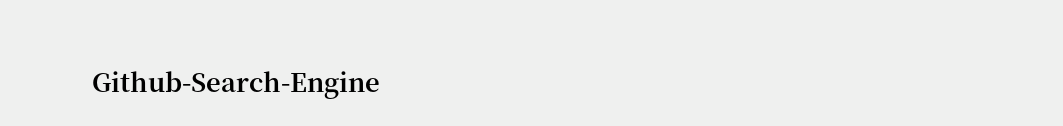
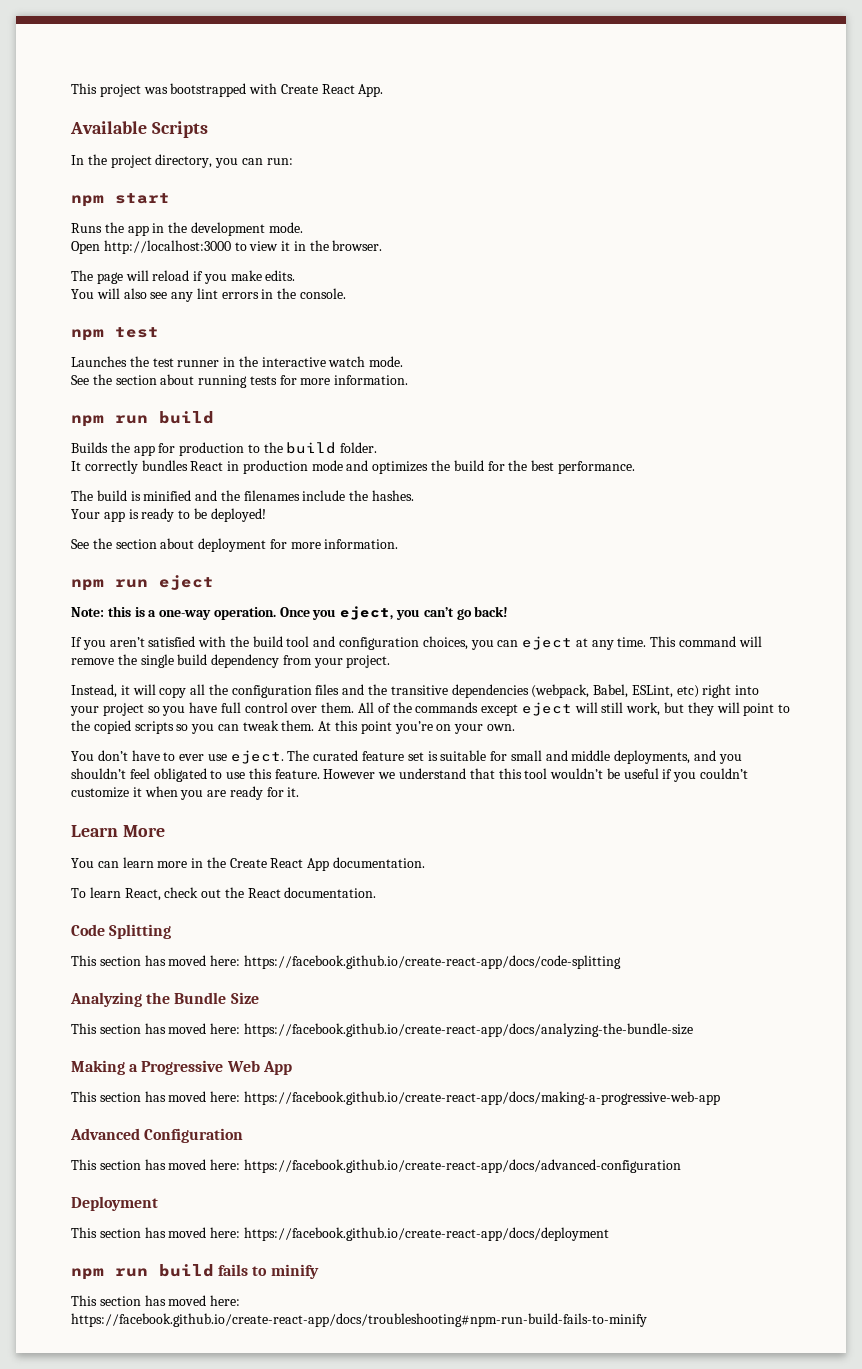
[92,71,380,99] Github-Search-Engine -> [71,83,384,97] [70,121,208,138] [71,154,293,168] [71,193,170,207] [71,222,303,236] [71,240,383,254] [71,270,296,284] [71,288,347,302] [71,327,159,341] [71,356,404,367] [71,374,409,388] [71,411,214,427] [71,442,378,456] [71,460,635,474] [71,490,415,501] [71,508,266,522] [71,538,399,552] [71,575,214,591] [71,606,509,620] [71,636,762,650] [71,654,391,668] [71,684,760,698] [70,702,791,716] [71,720,515,734] [71,750,742,764] [71,768,749,782] [71,786,300,800] [71,825,165,837] [71,857,426,871] [71,887,377,901] [71,924,172,939] [71,955,621,969] [70,992,259,1007] [71,1023,693,1037] [71,1060,292,1075] [71,1091,720,1105] [70,1128,244,1143] [71,1159,681,1173] [71,1196,158,1211] [71,1227,609,1241] [71,1264,319,1280] [71,1295,241,1306] [71,1313,647,1327] This project was bootstrapped with Create React App. // Available Scripts // In the project directory, you can run: // npm start // Runs the app in the development mode. // Open http://localhost:3000 to view it in the browser. // The page will reload if you make edits. // You will also see any lint errors in the console. // npm test // Launches the test runner in the interactive watch mode. // See the section about running tests for more information. // npm run build // Builds the app for production to the build folder. // It correctly bundles React in production mode and optimizes the build for the best performance. // The build is minified and the filenames include the hashes. // Your app is ready to be deployed! // See the section about deployment for more information. // npm run eject // Note: this is a one-way operation. Once you eject, you can’t go back! // If you aren’t satisfied with the build tool and configuration choices, you can eject at any time. This command will remove the single build dependency from your project. // Instead, it will copy all the configuration files and the transitive dependencies (webpack, Babel, ESLint, etc) right into your project so you have full control over them. All of the commands except eject will still work, but they will point to the copied scripts so you can tweak them. At this point you’re on your own. // You don’t have to ever use eject. The curated feature set is suitable for small and middle deployments, and you shouldn’t feel obligated to use this feature. However we understand that this tool wouldn’t be useful if you couldn’t customize it when you are ready for it. // Learn More // You can learn more in the Create React App documentation. // To learn React, check out the React documentation. // Code Splitting // This section has moved here: https://facebook.github.io/create-react-app/docs/code-splitting // Analyzing the Bundle Size // This section has moved here: https://facebook.github.io/create-react-app/docs/analyzing-the-bundle-size // Making a Progressive Web App // This section has moved here: https://facebook.github.io/create-react-app/docs/making-a-progressive-web-app // Advanced Configuration // This section has moved here: https://facebook.github.io/create-react-app/docs/advanced-configuration // Deployment // This section has moved here: https://facebook.github.io/create-react-app/docs/deployment // npm run build fails to minify // This section has moved here: https://facebook.github.io/create-react-app/docs/troubleshooting#npm-run-build-fails-to-minify

